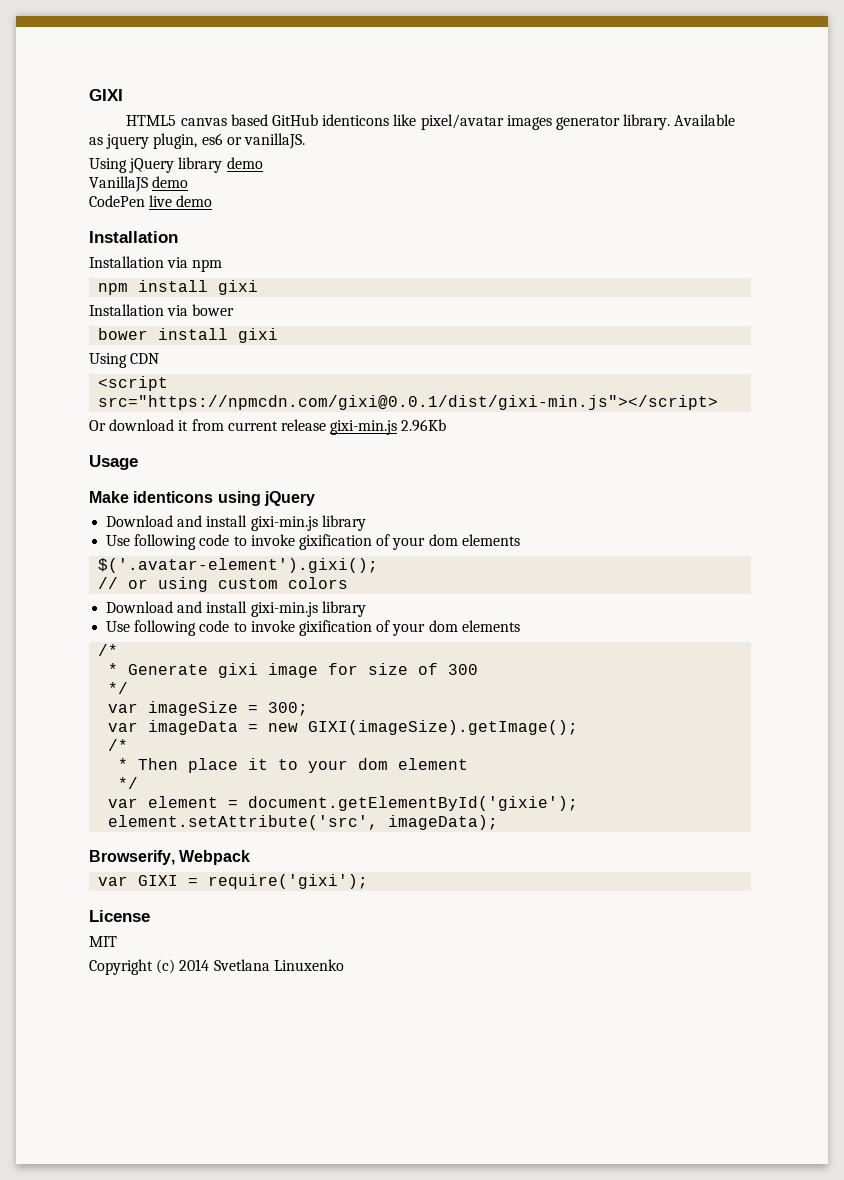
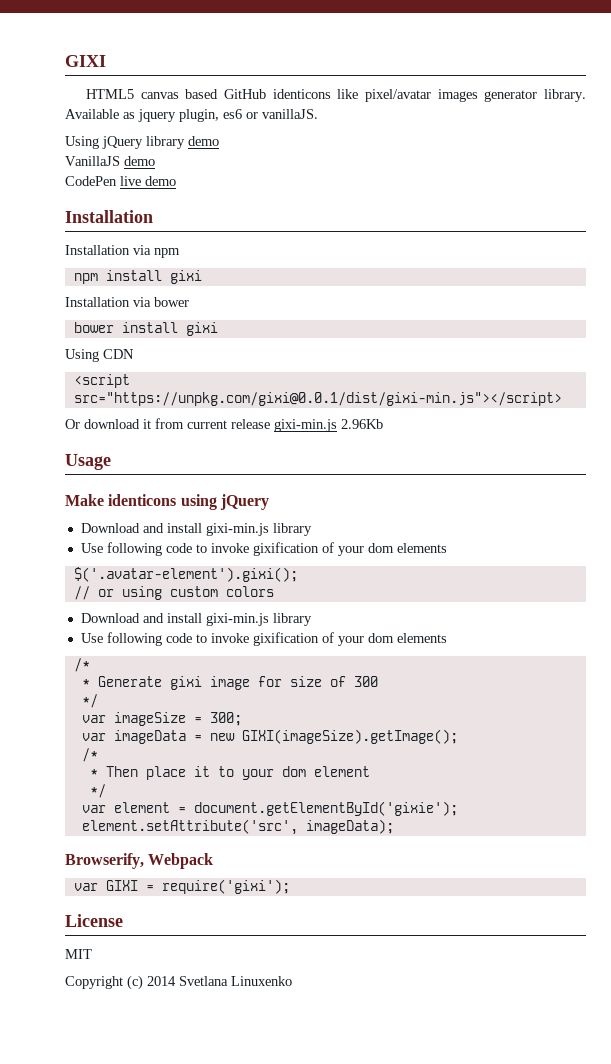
[98,395,719,410] src="https://npmcdn.com/gixi@0.0.1/dist/gixi-min.js"></script> -> [73,392,562,406] src="https://unpkg.com/gixi@0.0.1/dist/gixi-min.js"></script>

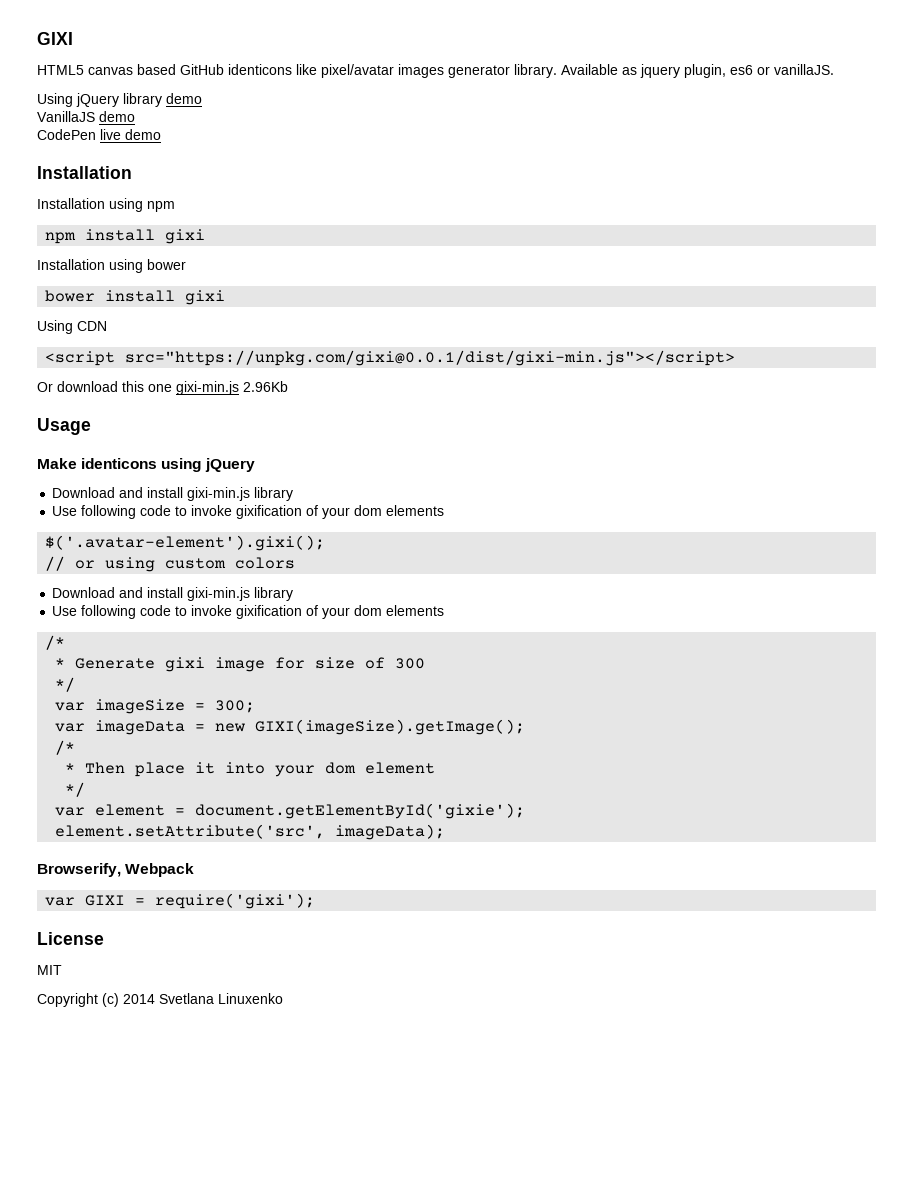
[133,245,151,255] via -> [109,198,143,212] using
[133,297,151,307] via -> [109,259,143,273] using
[143,418,270,429] it from current release -> [122,381,172,392] this one
[217,766,234,777] to -> [225,762,266,774] into

